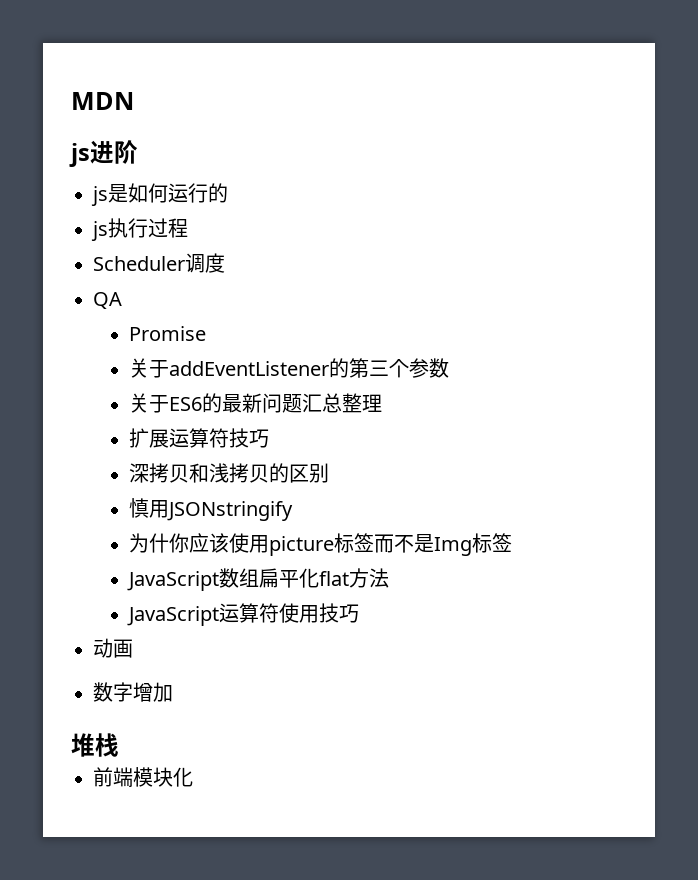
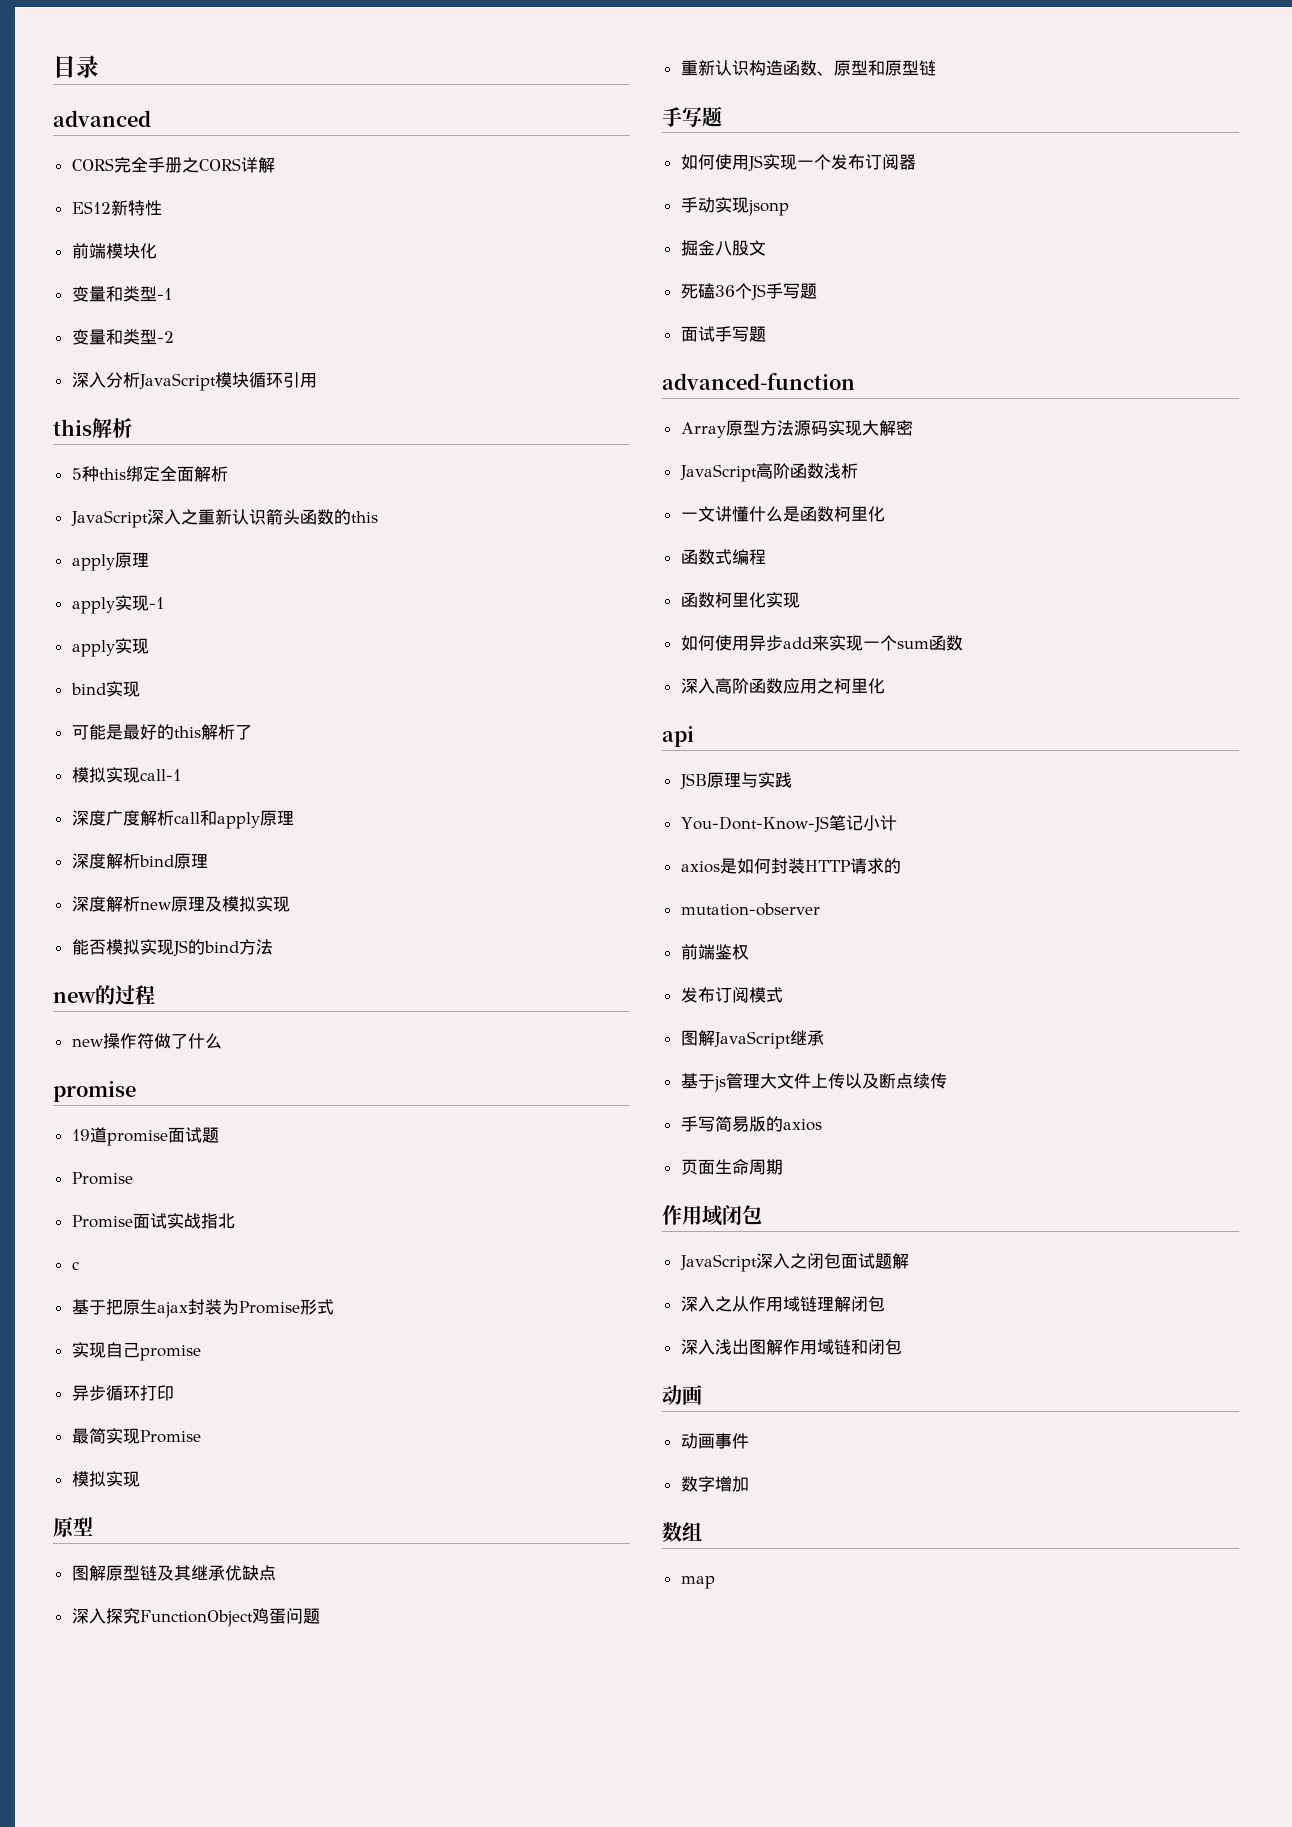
[71,92,134,110] [69,140,138,167] [91,183,228,206] [91,218,188,241] [93,253,225,273] [93,292,122,309] [129,326,207,341] [129,358,450,378] [129,393,383,413] [129,428,270,448] [129,463,330,483] [129,498,294,521] [129,533,513,556] [127,568,390,591] [127,603,360,626] [93,638,133,658] MDN // js进阶 // js是如何运行的 // js执行过程 // Scheduler调度 // QA // Promise // 关于addEventListener的第三个参数 // 关于ES6的最新问题汇总整理 // 扩展运算符技巧 // 深拷贝和浅拷贝的区别 // 慎用JSONstringify // 为什你应该使用picture标签而不是Img标签 // JavaScript数组扁平化flat方法 // JavaScript运算符使用技巧 // 动画 -> [53,55,99,78] [53,110,151,127] [71,157,275,173] [71,200,162,216] [71,243,157,259] [71,286,172,302] [71,329,174,345] [71,372,317,391] [53,418,132,438] [71,466,228,482] [70,509,378,528] [71,552,149,571] [71,595,164,614] [71,638,149,657] [70,681,140,697] [71,724,252,740] [71,767,181,783] [71,810,294,829] [71,853,208,869] [71,896,290,912] [71,939,273,956] [53,985,155,1005] [71,1033,222,1049] [53,1081,136,1102] [71,1127,219,1146] [71,1172,133,1185] [71,1213,235,1229] [71,1261,79,1270] [71,1299,334,1318] [71,1342,201,1361] [71,1385,174,1401] [71,1428,201,1444] [71,1471,140,1487] [53,1517,93,1537] [71,1565,276,1581] [71,1608,320,1627] [680,60,936,76] [662,106,722,127] [680,154,916,171] [680,197,789,216] [680,240,766,256] [680,283,817,300] [680,326,766,342] [662,373,855,390] [680,420,913,438] [679,463,858,482] [680,506,885,522] [680,549,766,565] [680,592,800,608] [680,635,963,651] [680,678,885,694] [662,726,694,747] [679,772,792,789] [680,815,897,832] [680,858,901,874] [680,903,820,916] [680,944,749,960] [680,987,783,1003] [680,1030,824,1049] [680,1073,947,1092] [680,1116,822,1132] [680,1159,783,1175] [662,1205,762,1226] [679,1253,909,1272] [680,1296,885,1312] [680,1339,902,1355] [662,1385,702,1405] [680,1433,749,1449] 目录 // advanced // CORS完全手册之CORS详解 // ES12新特性 // 前端模块化 // 变量和类型-1 // 变量和类型-2 // 深入分析JavaScript模块循环引用 // this解析 // 5种this绑定全面解析 // JavaScript深入之重新认识箭头函数的this // apply原理 // apply实现-1 // apply实现 // bind实现 // 可能是最好的this解析了 // 模拟实现call-1 // 深度广度解析call和apply原理 // 深度解析bind原理 // 深度解析new原理及模拟实现 // 能否模拟实现JS的bind方法 // new的过程 // new操作符做了什么 // promise // 19道promise面试题 // Promise // Promise面试实战指北 // c // 基于把原生ajax封装为Promise形式 // 实现自己promise // 异步循环打印 // 最简实现Promise // 模拟实现 // 原型 // 图解原型链及其继承优缺点 // 深入探究FunctionObject鸡蛋问题 // 重新认识构造函数、原型和原型链 // 手写题 // 如何使用JS实现一个发布订阅器 // 手动实现jsonp // 掘金八股文 // 死磕36个JS手写题 // 面试手写题 // advanced-function // Array原型方法源码实现大解密 // JavaScript高阶函数浅析 // 一文讲懂什么是函数柯里化 // 函数式编程 // 函数柯里化实现 // 如何使用异步add来实现一个sum函数 // 深入高阶函数应用之柯里化 // api // JSB原理与实践 // You-Dont-Know-JS笔记小计 // axios是如何封装HTTP请求的 // mutation-observer // 前端鉴权 // 发布订阅模式 // 图解JavaScript继承 // 基于js管理大文件上传以及断点续传 // 手写简易版的axios // 页面生命周期 // 作用域闭包 // JavaScript深入之闭包面试题解 // 深入之从作用域链理解闭包 // 深入浅出图解作用域链和闭包 // 动画 // 动画事件
[71,733,119,757] [93,767,193,787] 堆栈 // 前端模块化 -> [662,1522,702,1542] [680,1575,715,1589] 数组 // map

